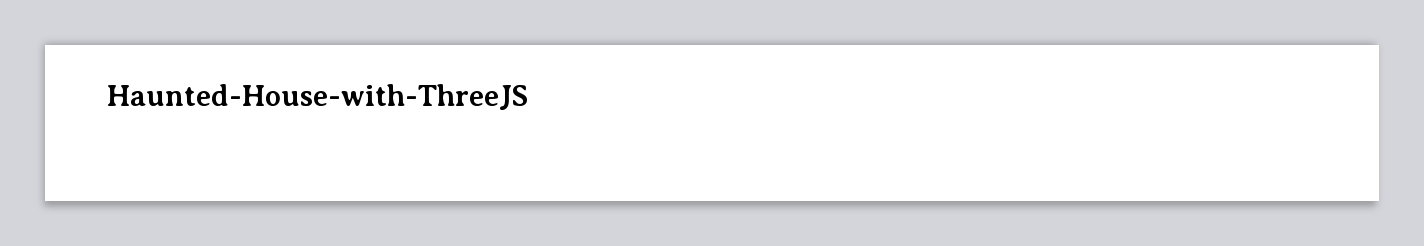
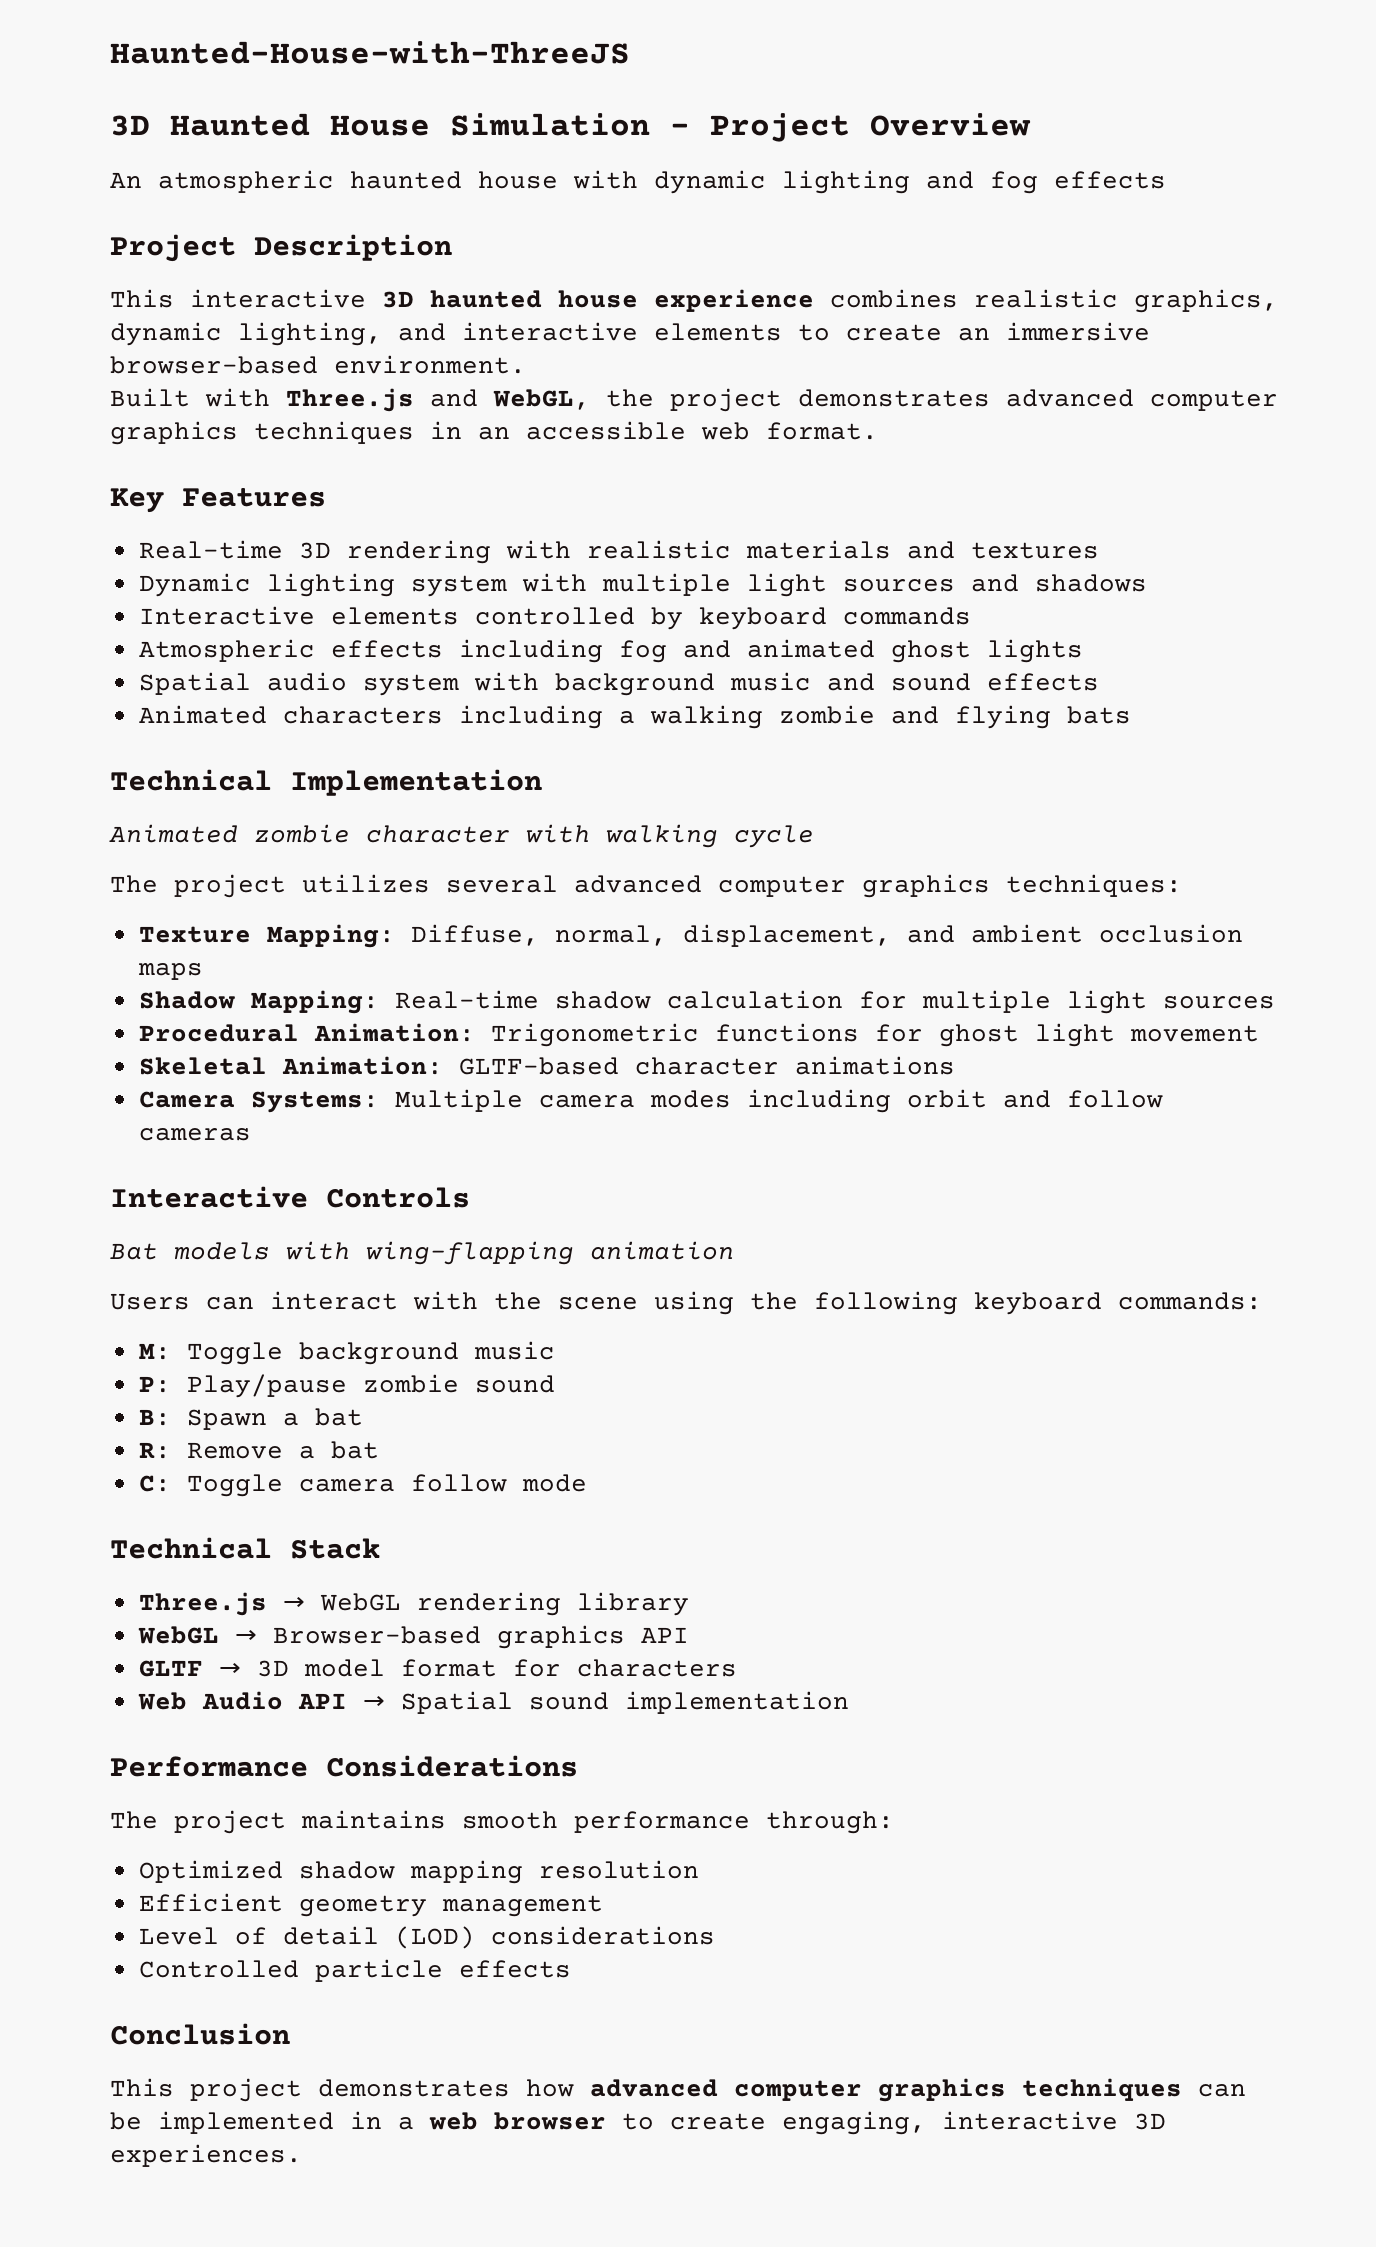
(528, 97) none -> [110,113,1031,142] [110,170,1166,194] [110,234,452,262] [110,289,1278,313] [110,322,1150,346] [110,355,526,374] [110,388,1278,412] [110,421,878,445] [110,488,326,513] [138,540,1099,564] [138,573,1147,597] [138,606,971,630] [138,639,1083,663] [138,672,1099,696] [138,705,1131,729] [110,769,542,796] [109,824,814,848] [110,874,1182,898] [138,924,1243,948] [137,963,203,980] [138,990,1275,1014] [138,1023,1259,1047] [138,1056,955,1075] [138,1089,1163,1113] [138,1128,251,1141] [110,1186,470,1208] [110,1241,734,1265] [110,1291,1262,1315] [138,1341,555,1365] [138,1374,555,1398] [138,1408,363,1430] [138,1441,379,1459] [138,1474,587,1497] [110,1537,380,1559] [138,1592,689,1616] [137,1625,689,1649] [138,1659,737,1677] [137,1691,849,1714] [110,1755,578,1777] [110,1810,894,1834] [138,1860,699,1884] [138,1893,603,1917] [138,1926,715,1949] [138,1959,571,1982] [110,2023,290,2045] [110,2078,1246,2102] [110,2111,1166,2135] [110,2144,302,2167] // 3D Haunted House Simulation - Project Overview // An atmospheric haunted house with dynamic lighting and fog effects // Project Description // This interactive 3D haunted house experience combines realistic graphics, dynamic lighting, and interactive elements to create an immersive browser-based environment. // Built with Three.js and WebGL, the project demonstrates advanced computer graphics techniques in an accessible web format. // Key Features // Real-time 3D rendering with realistic materials and textures // Dynamic lighting system with multiple light sources and shadows // Interactive elements controlled by keyboard commands // Atmospheric effects including fog and animated ghost lights // Spatial audio system with background music and sound effects // Animated characters including a walking zombie and flying bats // Technical Implementation // Animated zombie character with walking cycle // The project utilizes several advanced computer graphics techniques: // Texture Mapping: Diffuse, normal, displacement, and ambient occlusion maps // Shadow Mapping: Real-time shadow calculation for multiple light sources // Procedural Animation: Trigonometric functions for ghost light movement // Skeletal Animation: GLTF-based character animations // Camera Systems: Multiple camera modes including orbit and follow cameras // Interactive Controls // Bat models with wing-flapping animation // Users can interact with the scene using the following keyboard commands: // M: Toggle background music // P: Play/pause zombie sound // B: Spawn a bat // R: Remove a bat // C: Toggle camera follow mode // Technical Stack // Three.js → WebGL rendering library // WebGL → Browser-based graphics API // GLTF → 3D model format for characters // Web Audio API → Spatial sound implementation // Performance Considerations // The project maintains smooth performance through: // Optimized shadow mapping resolution // Efficient geometry management // Level of detail (LOD) considerations // Controlled particle effects // Conclusion // This project demonstrates how advanced computer graphics techniques can be implemented in a web browser to create engaging, interactive 3D experiences.

